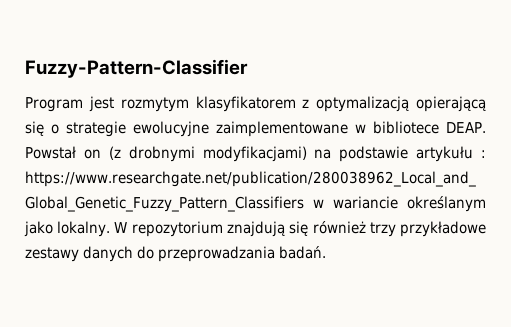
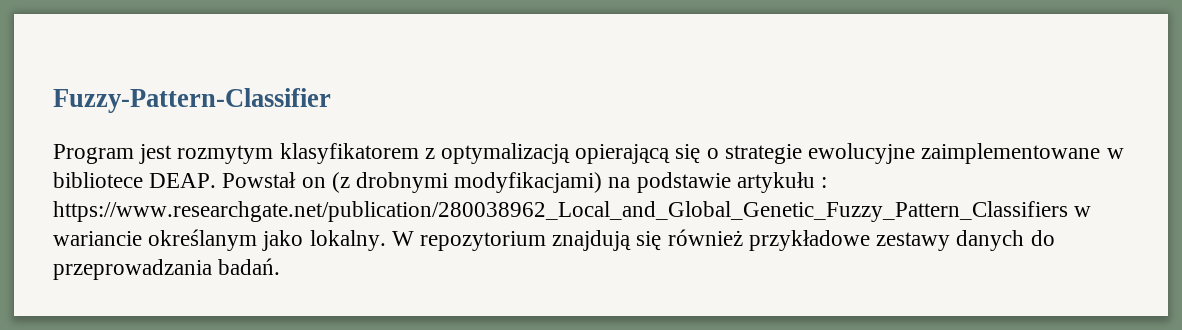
[369,222,396,237] trzy -> (743, 237) none

